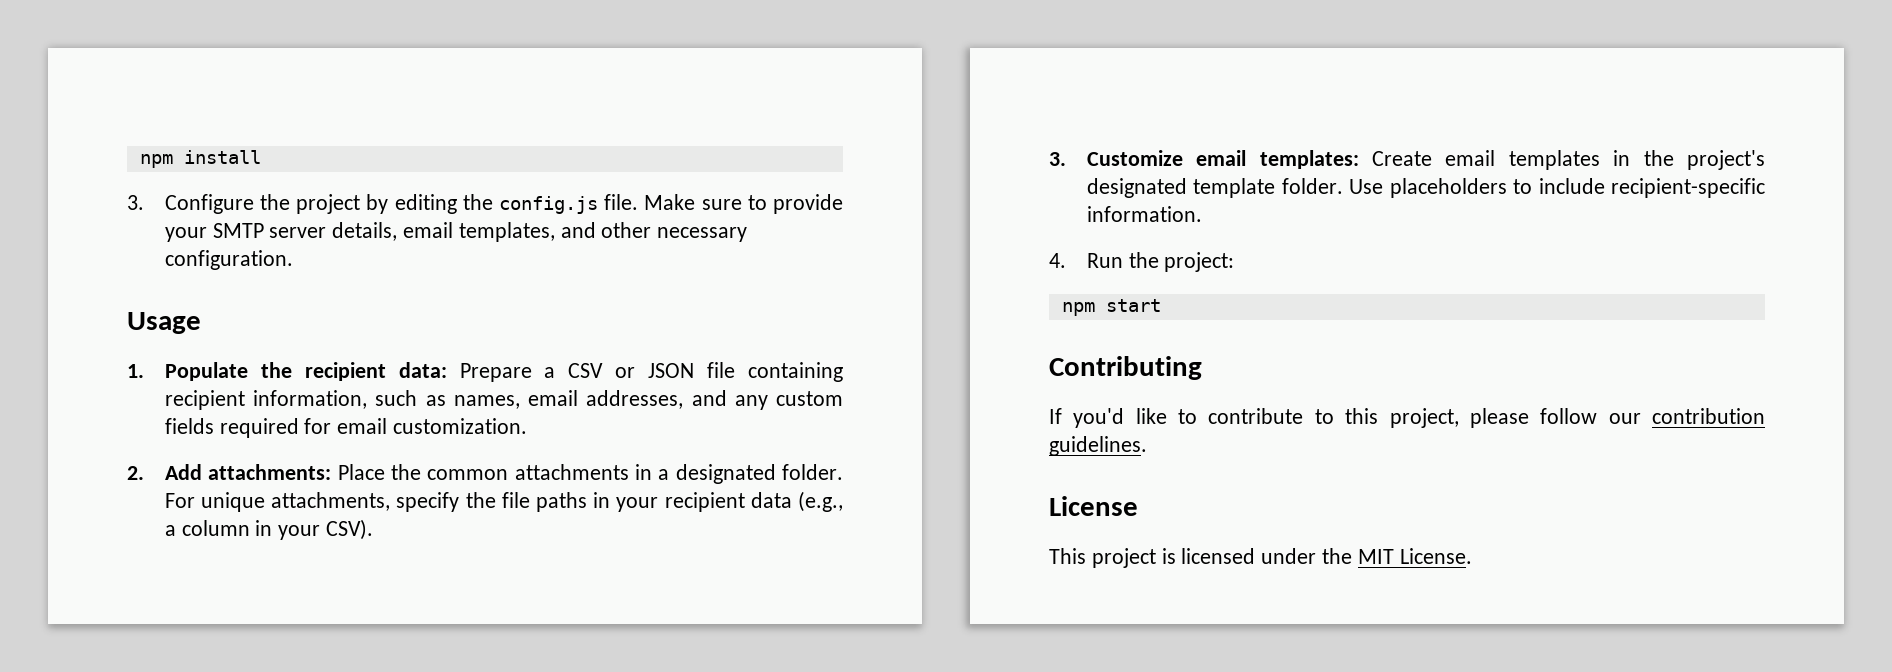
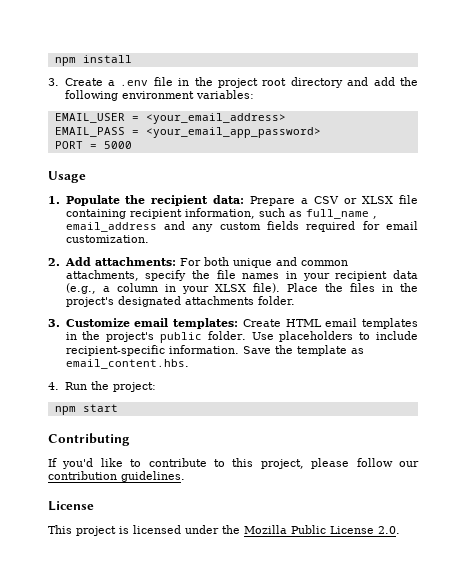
[164,194,843,214] [164,222,748,242] [164,250,293,270] Configure the project by editing the config.js file. Make sure to provide your SMTP server details, email templates, and other necessary configuration. -> [64,77,418,88] [64,90,254,101] [54,113,286,124] [54,127,321,138] [54,141,132,149] Create a .env file in the project root directory and add the following environment variables: // EMAIL_USER = <your_email_address> // EMAIL_PASS = <your_email_app_password> // PORT = 5000
[648,363,695,378] JSON -> [362,196,394,204] XLSX
[453,390,684,409] names, email addresses, -> [305,209,377,219] [65,222,157,232] full_name , email_address
[337,464,843,484] [164,492,266,512] Place the common attachments in a designated folder. For unique -> [179,257,348,268] For both unique and common
[536,492,588,512] paths -> [242,273,280,279] names
[326,519,374,540] CSV). -> [214,283,418,293] [65,296,296,307] XLSX file). Place the files in the project's designated attachments folder.
(1433, 158) none -> [285,319,322,327] HTML
[1086,178,1276,198] designated template -> [159,332,202,343] public
(1202, 214) none -> [242,345,364,356] [65,359,189,369] Save the template as email_content.hbs.
[1357,548,1472,564] MIT License. -> [244,525,400,534] Mozilla Public License 2.0.

